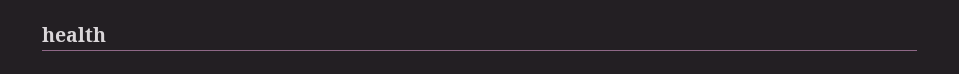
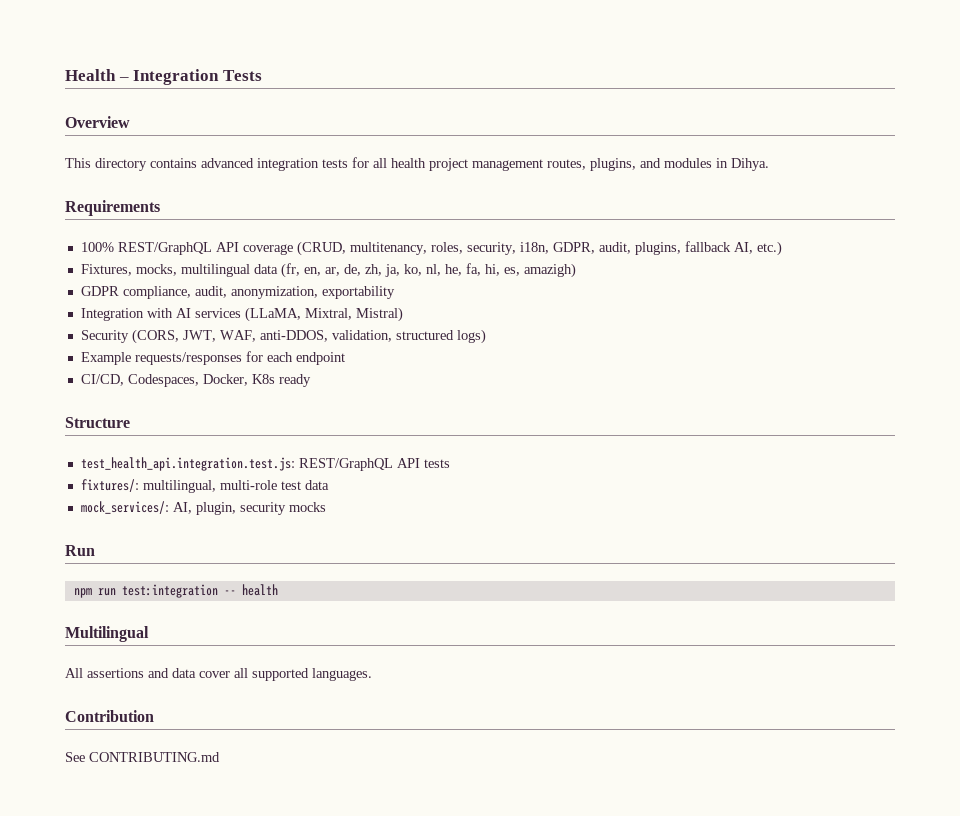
[42,27,106,42] health -> [65,69,262,85] [65,116,130,128] [65,157,769,171] [65,200,160,216] [80,241,782,256] [80,263,576,278] [80,286,395,299] [80,307,403,322] [80,329,486,344] [80,351,345,365] [80,374,311,387] [65,417,130,428] [80,457,450,471] [80,479,329,493] [80,501,326,515] [65,545,95,556] [73,584,278,598] [65,626,149,642] [65,668,372,681] [65,710,154,722] [65,752,220,762] Health – Integration Tests // Overview // This directory contains advanced integration tests for all health project management routes, plugins, and modules in Dihya. // Requirements // 100% REST/GraphQL API coverage (CRUD, multitenancy, roles, security, i18n, GDPR, audit, plugins, fallback AI, etc.) // Fixtures, mocks, multilingual data (fr, en, ar, de, zh, ja, ko, nl, he, fa, hi, es, amazigh) // GDPR compliance, audit, anonymization, exportability // Integration with AI services (LLaMA, Mixtral, Mistral) // Security (CORS, JWT, WAF, anti-DDOS, validation, structured logs) // Example requests/responses for each endpoint // CI/CD, Codespaces, Docker, K8s ready // Structure // test_health_api.integration.test.js: REST/GraphQL API tests // fixtures/: multilingual, multi-role test data // mock_services/: AI, plugin, security mocks // Run // npm run test:integration -- health // Multilingual // All assertions and data cover all supported languages. // Contribution // See CONTRIBUTING.md

